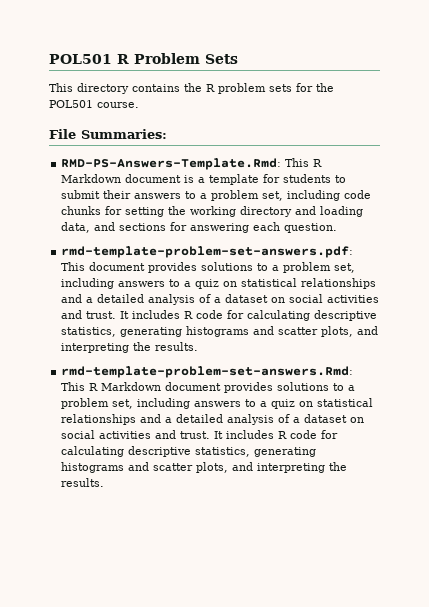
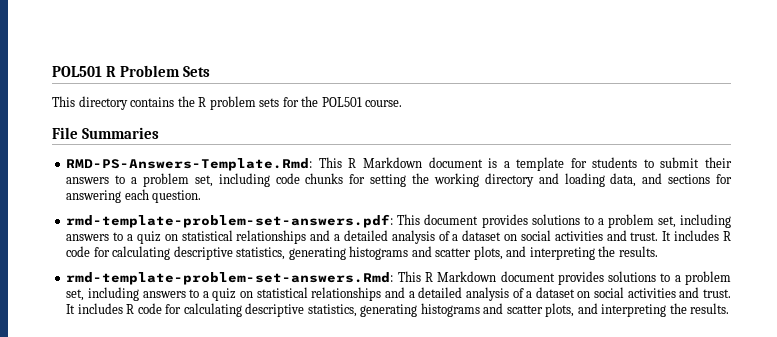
[81,129,167,139] Summaries: -> [81,127,159,139] Summaries

